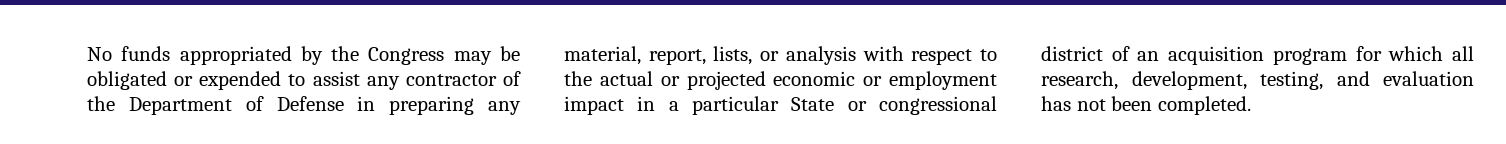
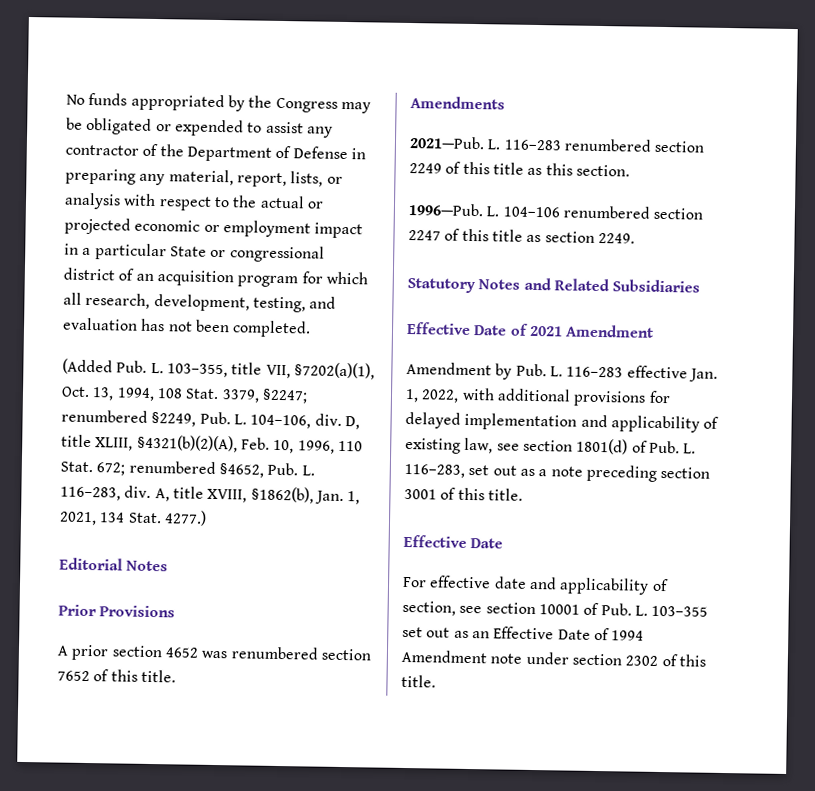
(1251, 105) none -> [62,358,375,380] [61,386,308,404] [61,409,360,430] [61,434,363,454] [60,460,315,478] [60,485,361,505] [59,510,207,526] [59,557,169,572] [58,604,176,618] [57,644,372,661] [57,669,176,683] [410,96,505,110] [409,136,706,153] [409,161,630,177] [408,203,704,220] [408,228,635,244] [407,277,701,294] [406,321,655,338] [406,361,718,382] [405,387,671,407] [405,411,720,433] [405,437,697,455] [404,463,711,482] [404,487,523,501] [403,534,504,549] [402,575,669,595] [402,600,709,617] [402,626,645,641] [401,649,706,667] [401,674,436,688] // (Added Pub. L. 103–355, title VII, §7202(a)(1), Oct. 13, 1994, 108 Stat. 3379, §2247; renumbered §2249, Pub. L. 104–106, div. D, title XLIII, §4321(b)(2)(A), Feb. 10, 1996, 110 Stat. 672; renumbered §4652, Pub. L. 116–283, div. A, title XVIII, §1862(b), Jan. 1, 2021, 134 Stat. 4277.) // Editorial Notes // Prior Provisions // A prior section 4652 was renumbered section 7652 of this title. // Amendments // 2021—Pub. L. 116–283 renumbered section 2249 of this title as this section. // 1996—Pub. L. 104–106 renumbered section 2247 of this title as section 2249. // Statutory Notes and Related Subsidiaries // Effective Date of 2021 Amendment // Amendment by Pub. L. 116–283 effective Jan. 1, 2022, with additional provisions for delayed implementation and applicability of existing law, see section 1801(d) of Pub. L. 116–283, set out as a note preceding section 3001 of this title. // Effective Date // For effective date and applicability of section, see section 10001 of Pub. L. 103–355 set out as an Effective Date of 1994 Amendment note under section 2302 of this title.

